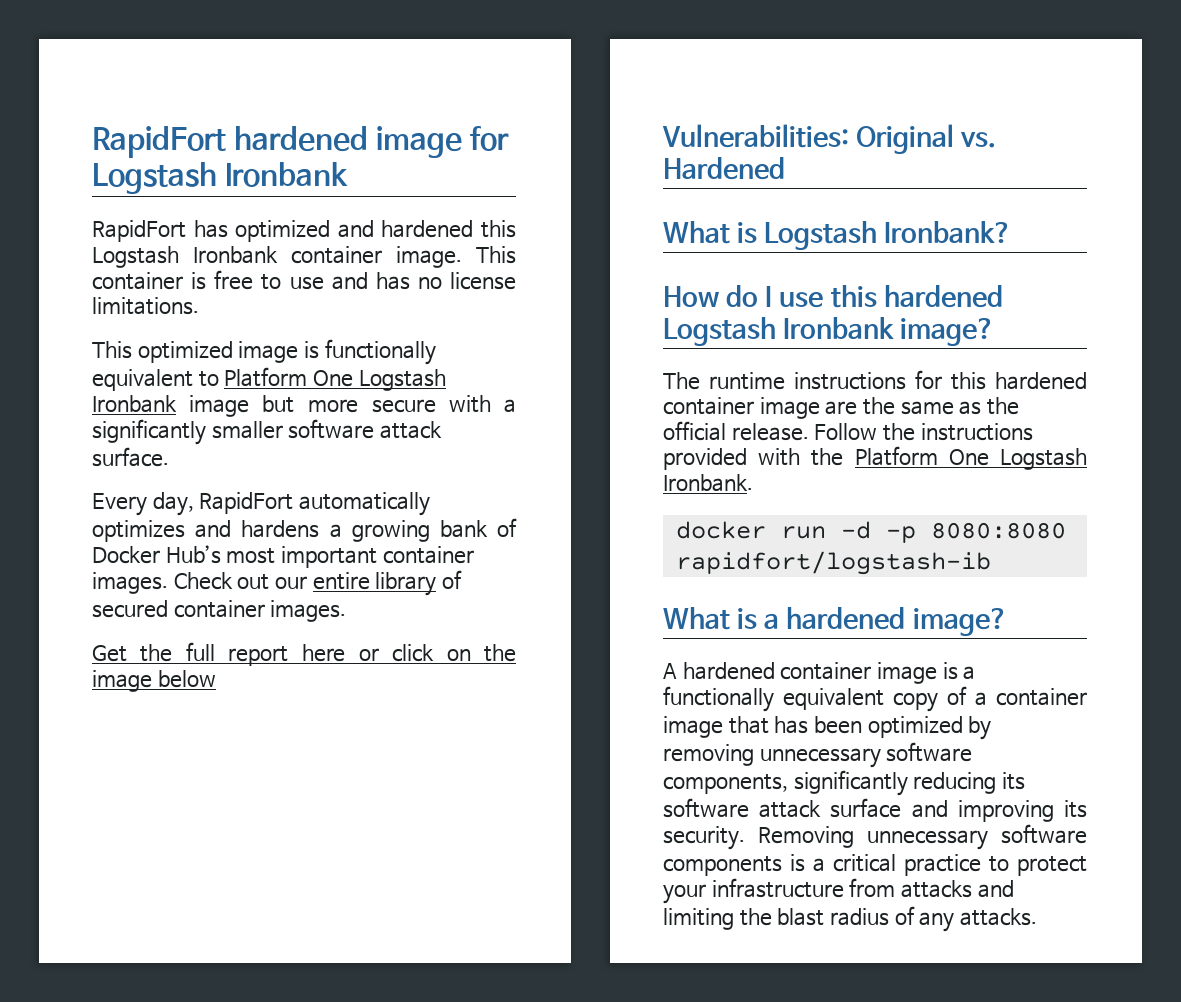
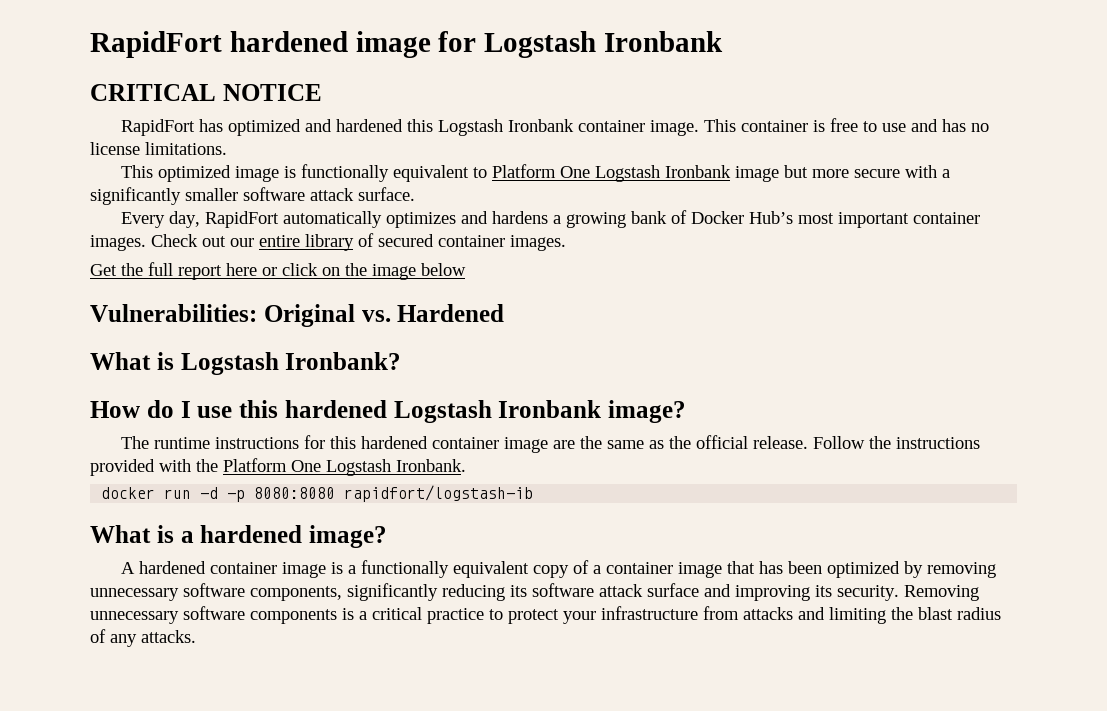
(348, 174) none -> [90,84,322,101] // CRITICAL NOTICE

